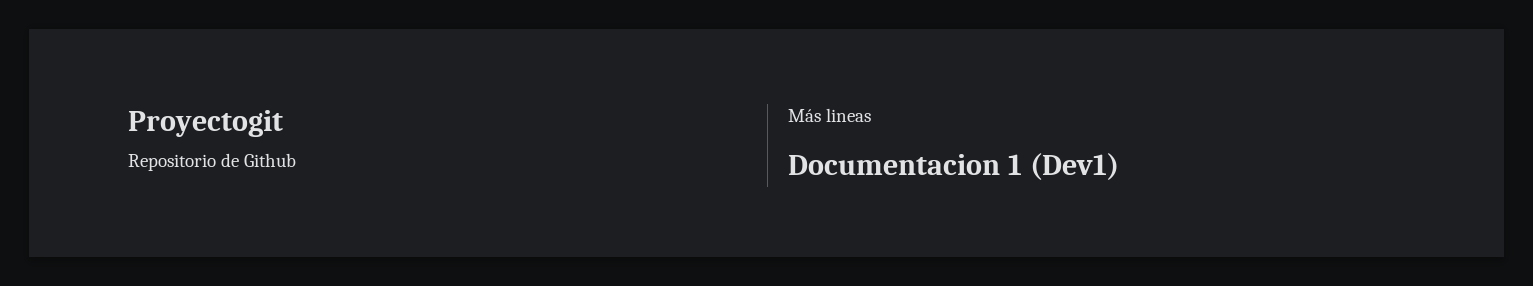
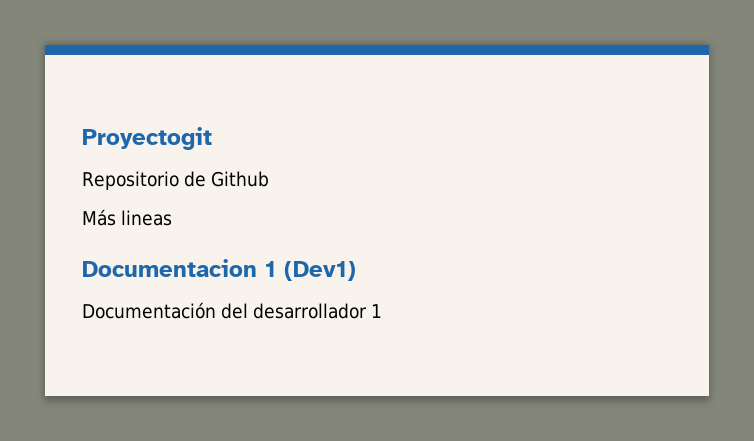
(1119, 166) none -> [82,302,383,319] // Documentación del desarrollador 1

